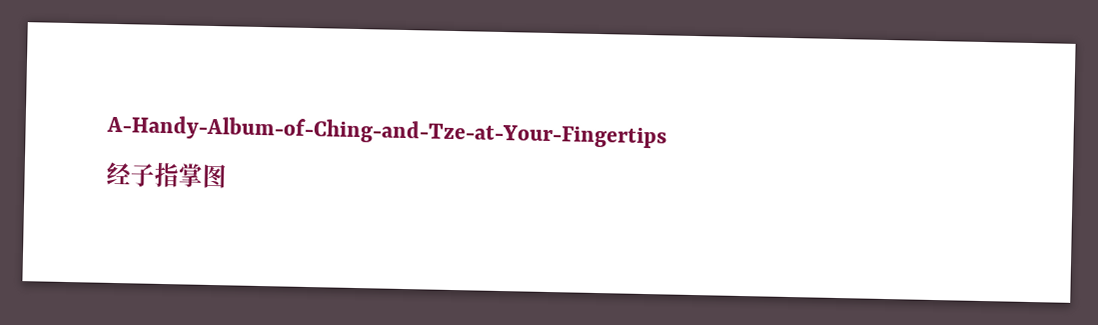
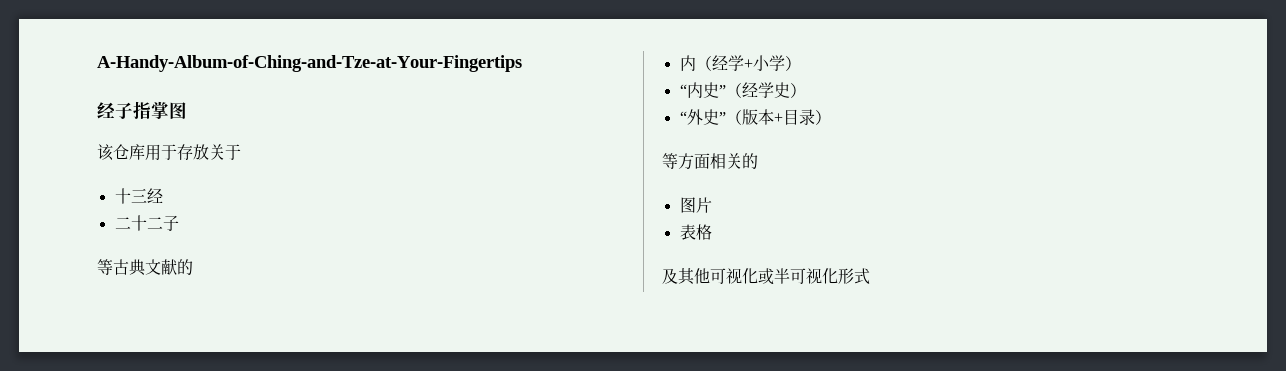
(227, 176) none -> [97,144,241,161] [114,188,163,204] [114,215,179,231] [97,259,193,276] [679,55,801,71] [679,82,806,98] [679,109,831,125] [662,153,758,170] [679,197,712,213] [679,224,712,240] [662,268,870,285] // 该仓库用于存放关于 // 十三经 // 二十二子 // 等古典文献的 // 内（经学+小学） // “内史”（经学史） // “外史”（版本+目录） // 等方面相关的 // 图片 // 表格 // 及其他可视化或半可视化形式

